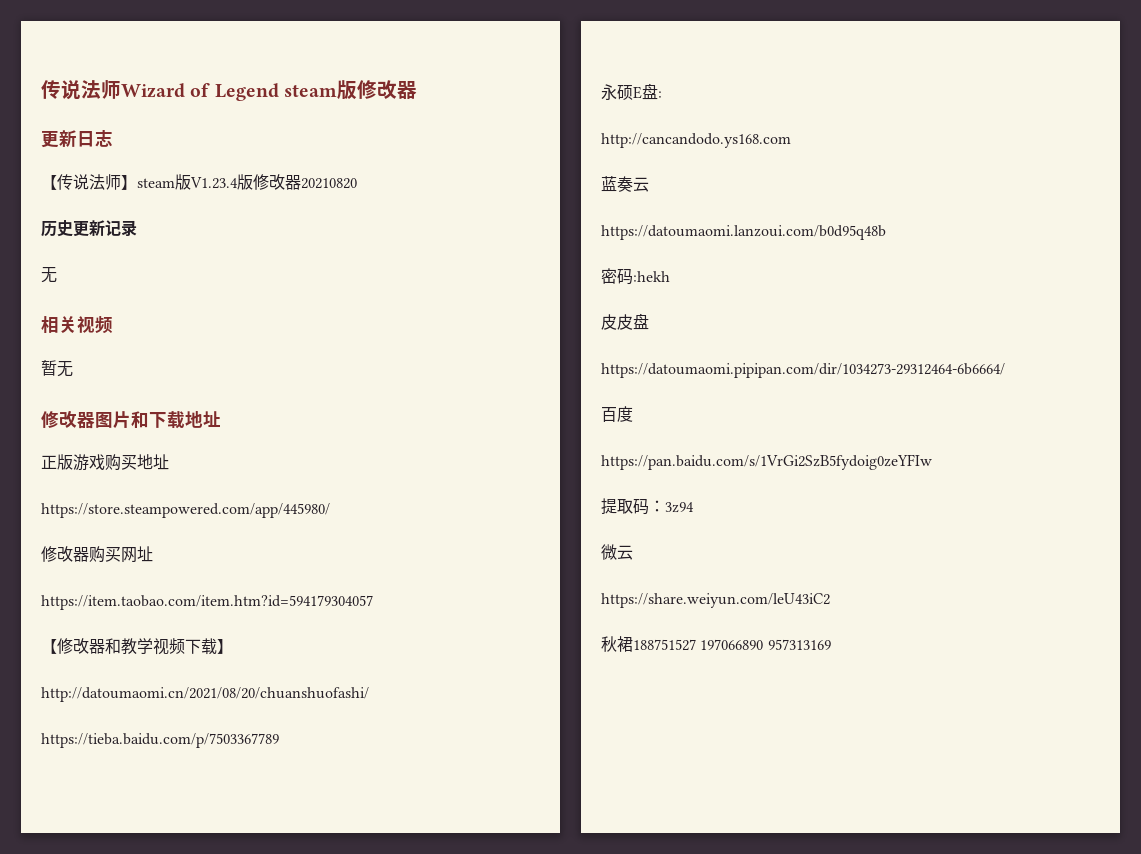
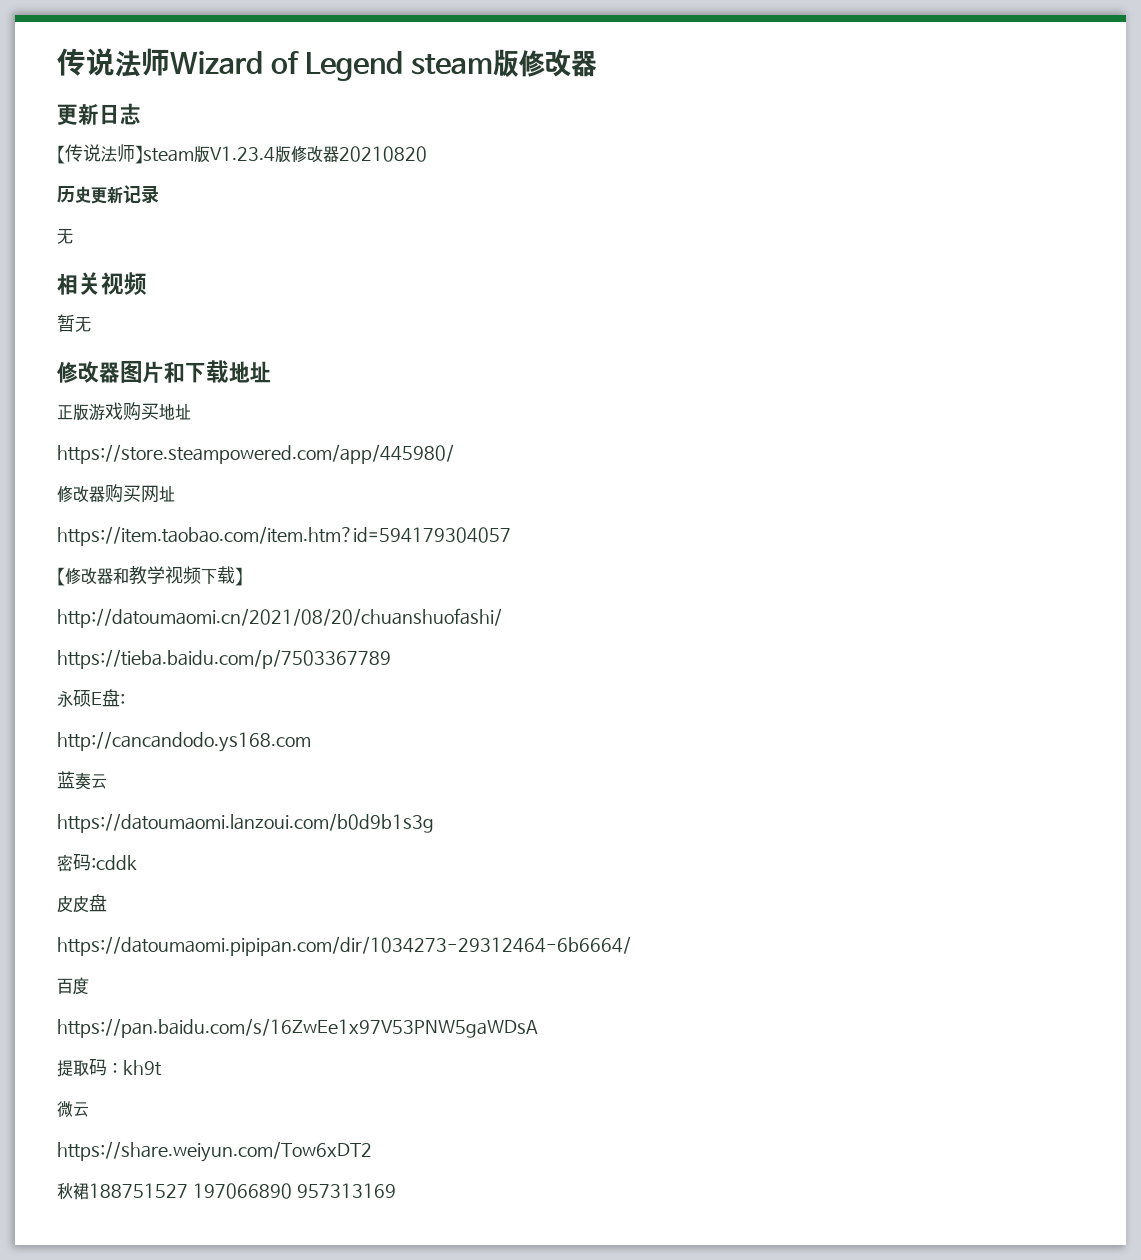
[601,225,886,240] https://datoumaomi.lanzoui.com/b0d95q48b -> [57,813,434,833] https://datoumaomi.lanzoui.com/b0d9b1s3g
[633,271,670,282] :hekh -> [91,855,137,870] :cddk
[601,454,932,470] https://pan.baidu.com/s/1VrGi2SzB5fydoig0zeYFIw -> [57,1018,538,1038] https://pan.baidu.com/s/16ZwEe1x97V53PNW5gaWDsA
[665,502,694,513] 3z94 -> [123,1060,162,1076] kh9t
[601,593,830,608] https://share.weiyun.com/leU43iC2 -> [57,1141,372,1162] https://share.weiyun.com/Tow6xDT2

